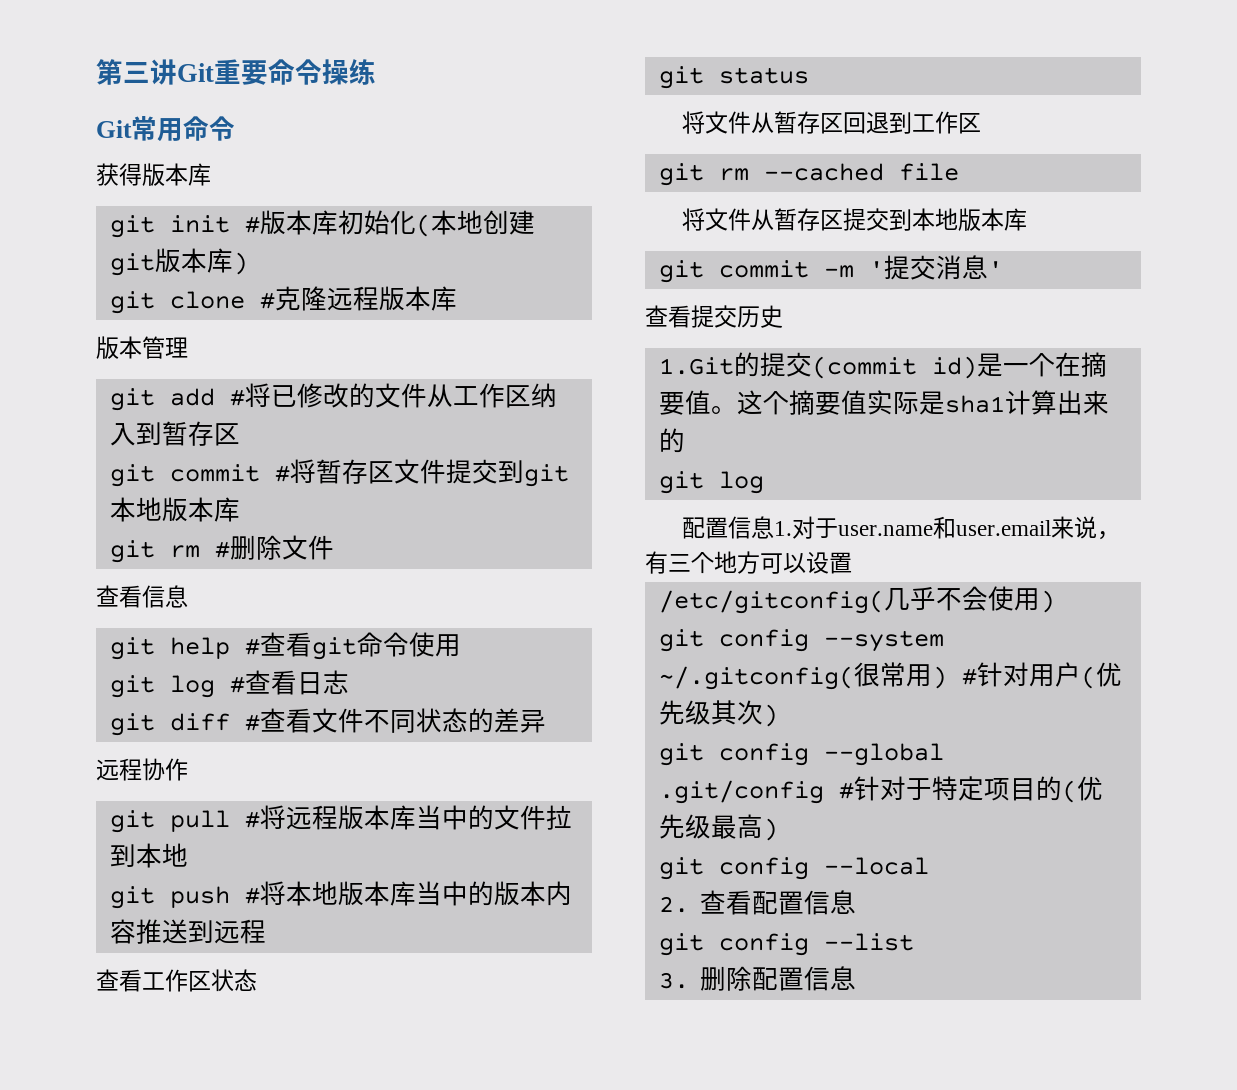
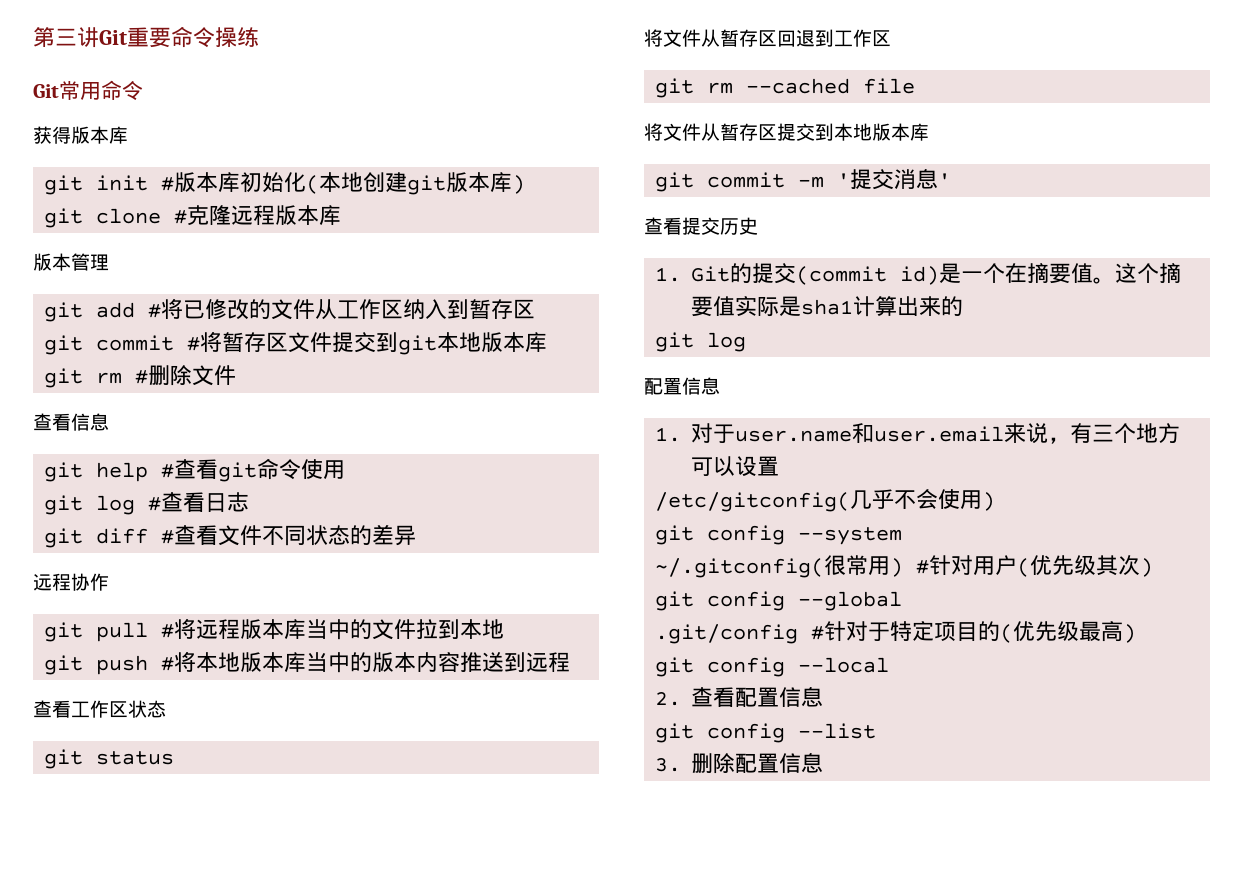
[658,357,734,375] 1.Git -> [655,266,730,282] 1. Git
(775, 527) none -> (720, 386) //

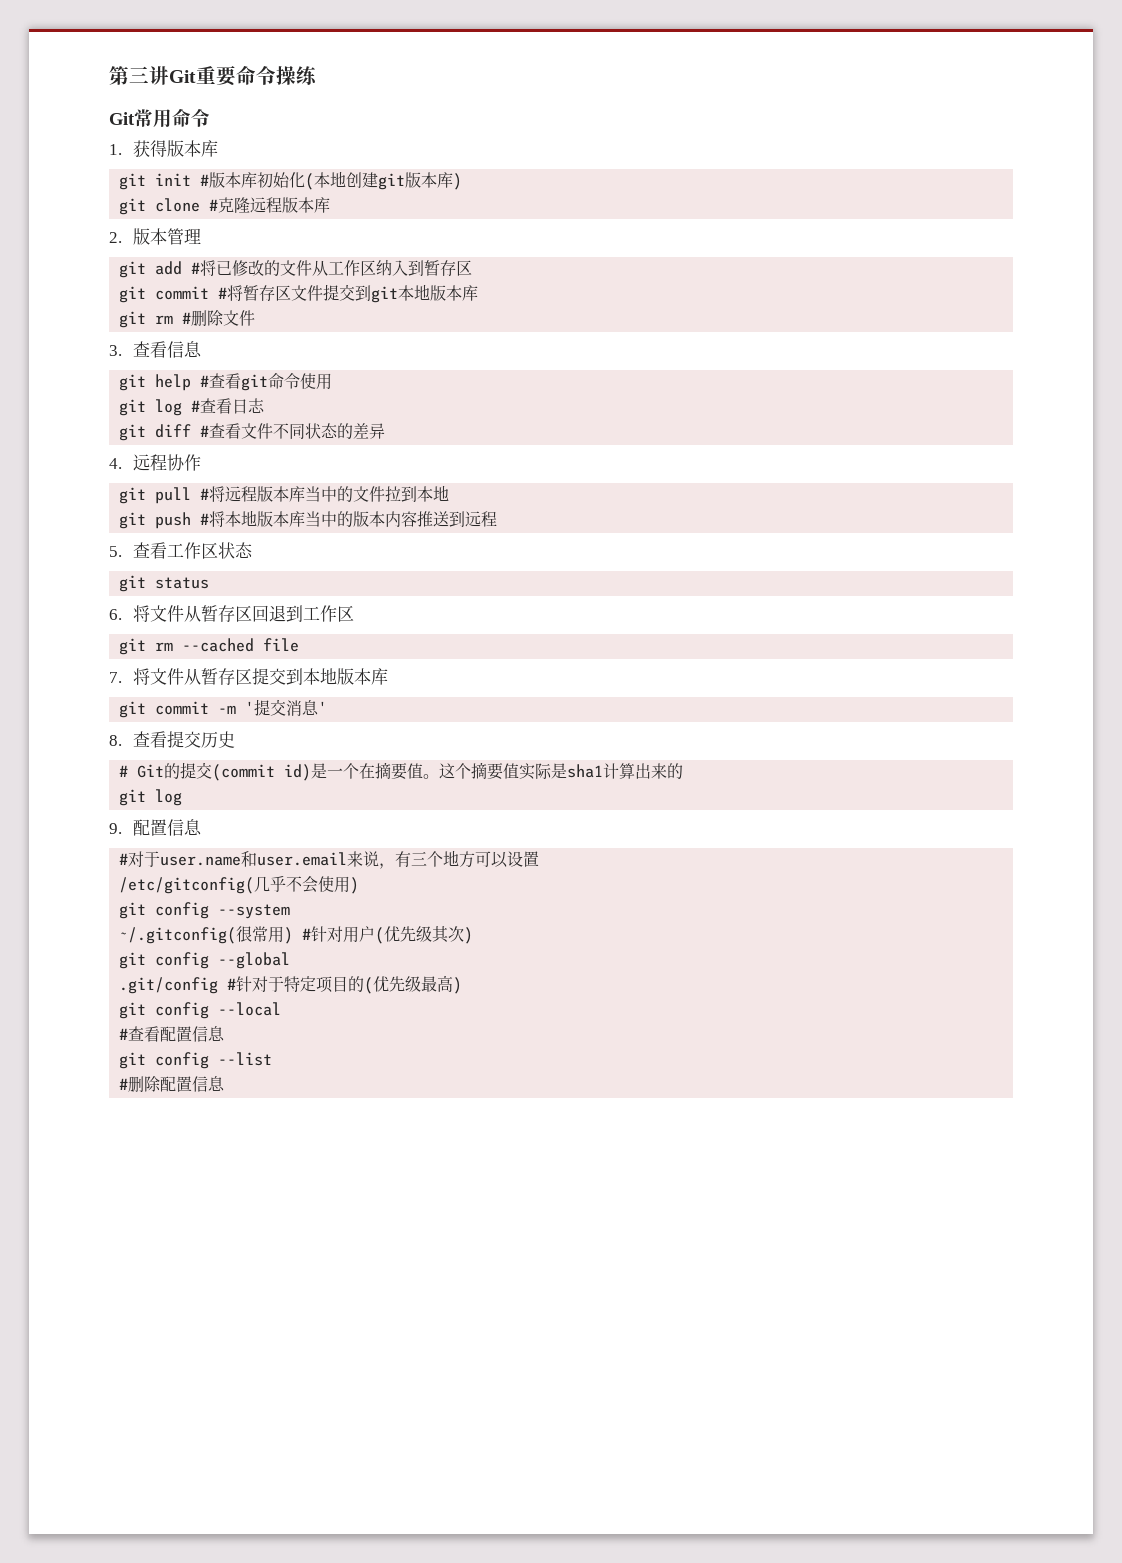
(143, 90) none -> [109,144,122,155] 1.
(342, 215) none -> [109,232,122,243] 2.
(237, 375) none -> [109,345,122,356] 3.
(417, 535) none -> [109,458,122,469] 4.
(571, 662) none -> [109,546,122,557] 5.
(175, 758) none -> [109,609,122,620] 6.
(916, 86) none -> [109,672,122,683] 7.
(952, 180) none -> [109,735,122,746] 8.
[655,267,682,282] 1. -> [119,765,129,777] #
[644,377,720,395] [655,427,682,442] 配置信息 // 1. -> [109,819,202,836] [119,853,129,865] 9.配置信息 // #
[655,692,682,706] 2. -> [119,1028,129,1040] #
[655,758,682,772] 3. -> [119,1078,129,1090] #

